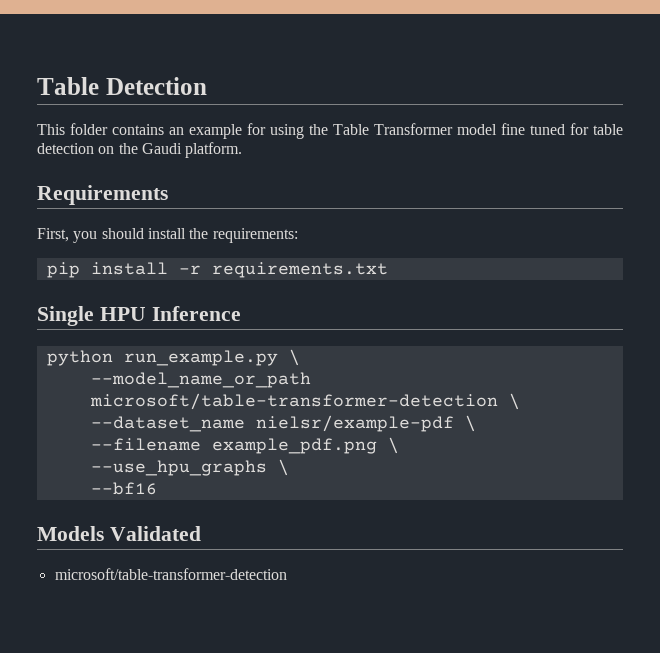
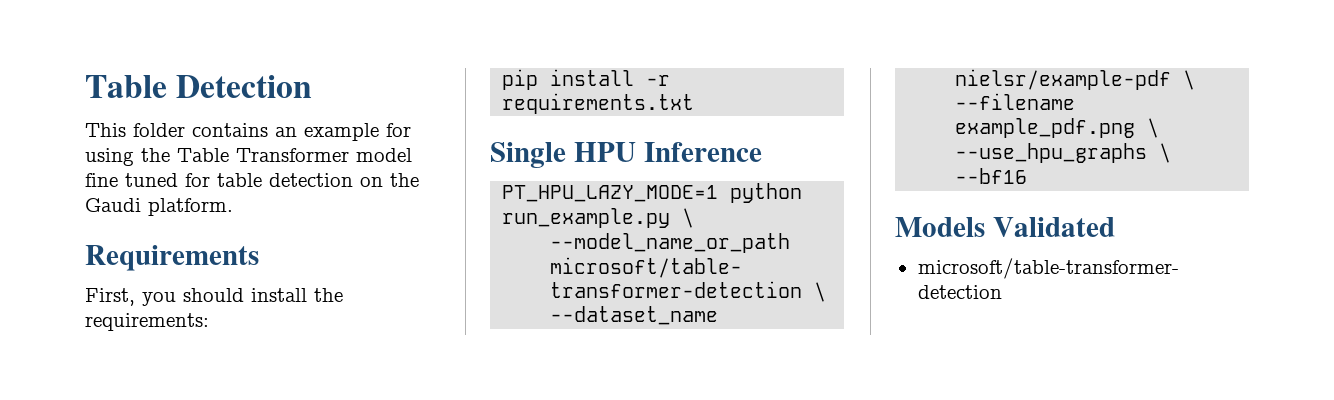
(241, 313) none -> [502,185,719,202] PT_HPU_LAZY_MODE=1

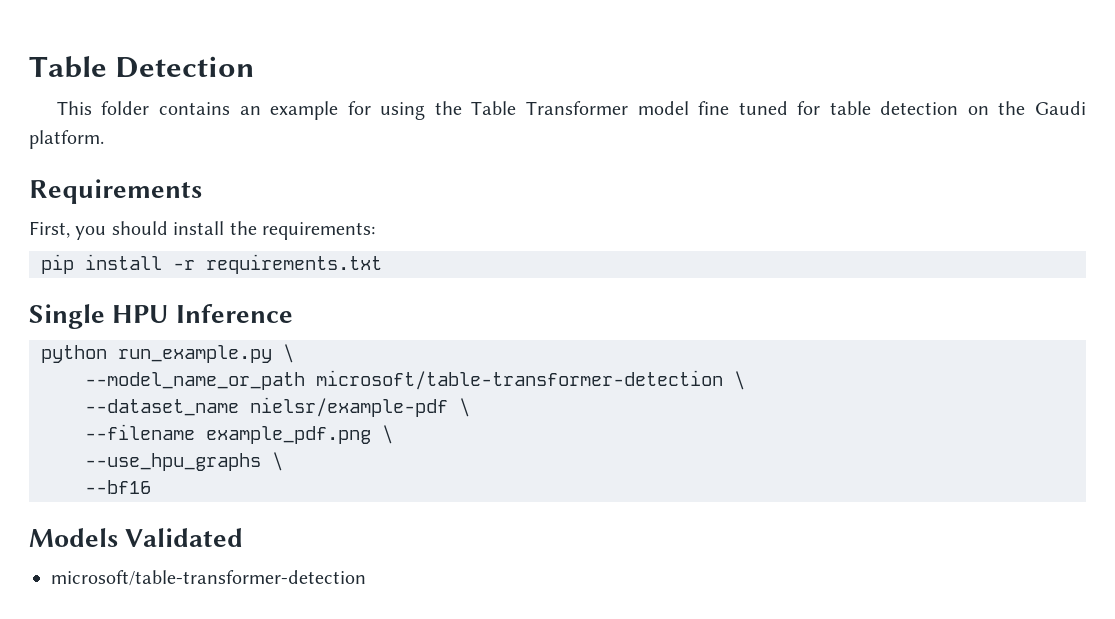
[502,185,719,202] PT_HPU_LAZY_MODE=1 -> (293, 313) none

